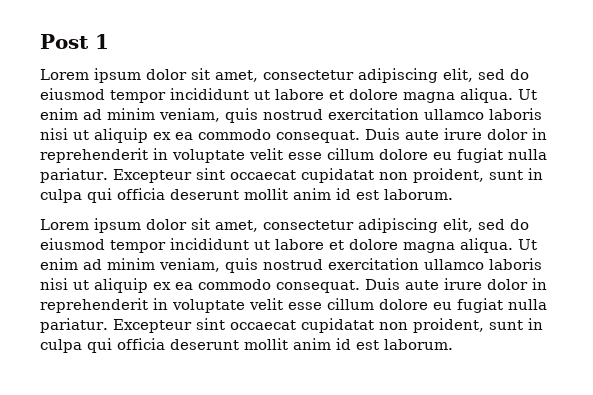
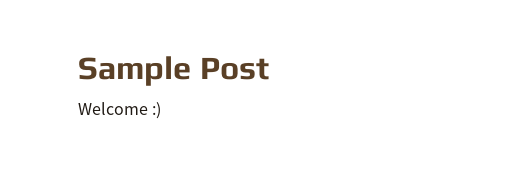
(40, 41) none -> [78,56,191,86] Sample
[95,34,109,49] [40,68,529,83] [40,88,537,103] [40,108,542,123] [40,128,547,143] [40,148,547,163] [40,168,543,183] [40,188,453,203] [40,218,529,233] [40,238,537,253] [40,258,542,273] [40,278,547,293] [40,298,547,313] [40,318,543,333] [40,338,453,353] 1 // Lorem ipsum dolor sit amet, consectetur adipiscing elit, sed do eiusmod tempor incididunt ut labore et dolore magna aliqua. Ut enim ad minim veniam, quis nostrud exercitation ullamco laboris nisi ut aliquip ex ea commodo consequat. Duis aute irure dolor in reprehenderit in voluptate velit esse cillum dolore eu fugiat nulla pariatur. Excepteur sint occaecat cupidatat non proident, sunt in culpa qui officia deserunt mollit anim id est laborum. // Lorem ipsum dolor sit amet, consectetur adipiscing elit, sed do eiusmod tempor incididunt ut labore et dolore magna aliqua. Ut enim ad minim veniam, quis nostrud exercitation ullamco laboris nisi ut aliquip ex ea commodo consequat. Duis aute irure dolor in reprehenderit in voluptate velit esse cillum dolore eu fugiat nulla pariatur. Excepteur sint occaecat cupidatat non proident, sunt in culpa qui officia deserunt mollit anim id est laborum. -> [78,102,162,119] // Welcome :)

